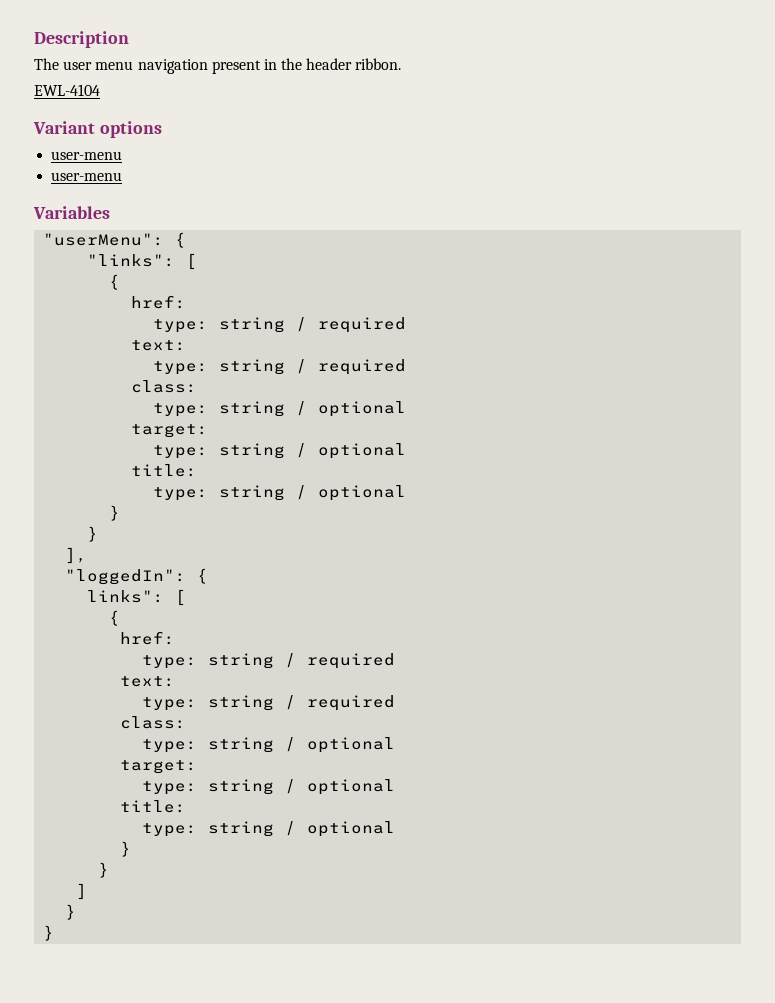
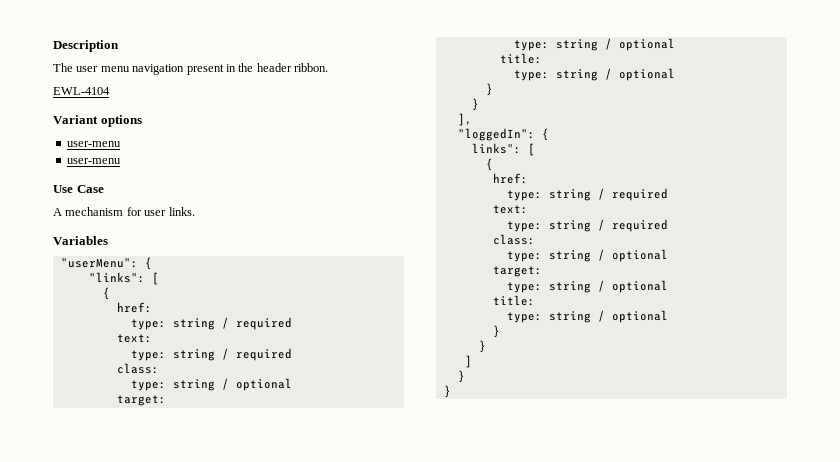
(123, 176) none -> [53,185,104,193] [53,207,195,216] // Use Case // A mechanism for user links.

